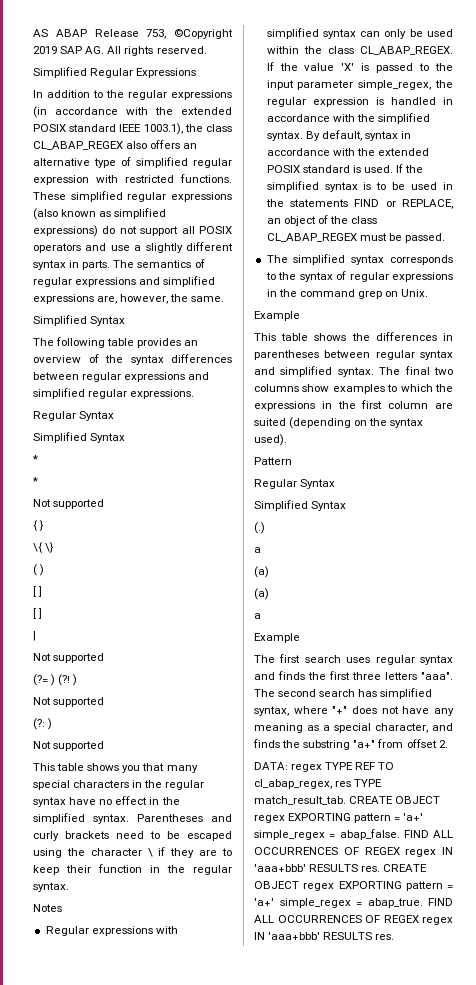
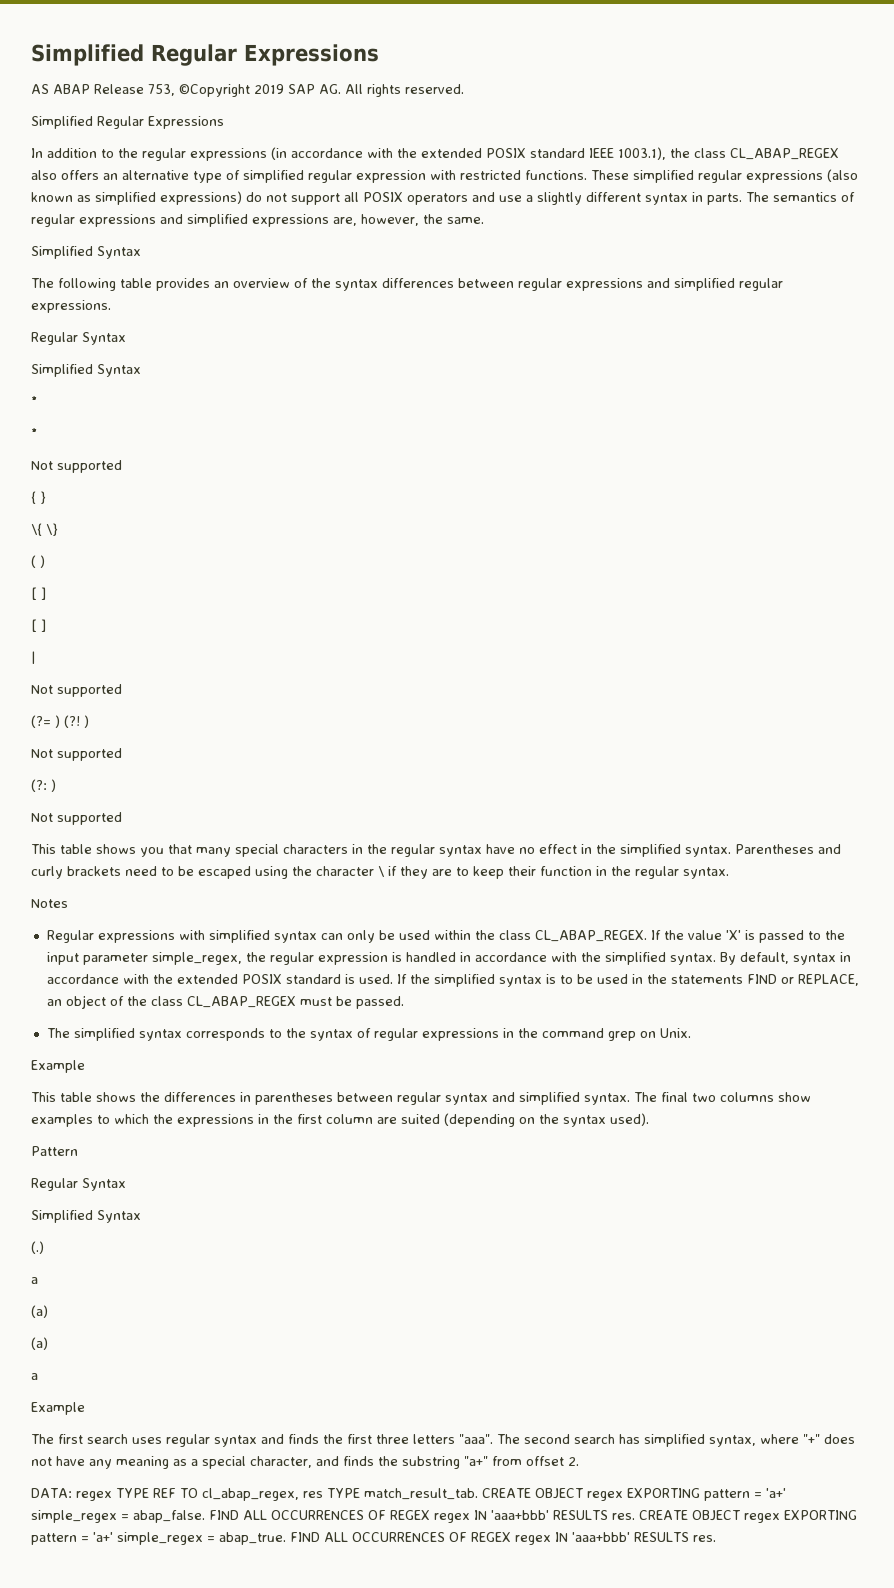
(33, 33) none -> [31,44,379,66] Simplified Regular Expressions //

